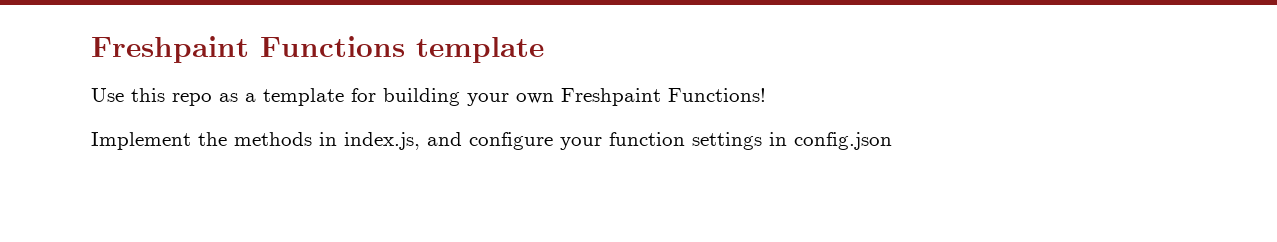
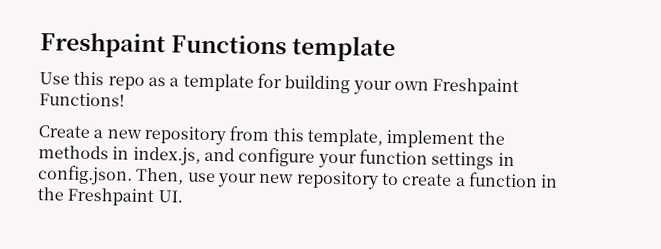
[91,132,191,150] Implement -> [38,125,475,149] Create a new repository from this template, implement
[794,132,892,150] config.json -> [37,165,559,190] [37,187,183,207] config.json. Then, use your new repository to create a function in the Freshpaint UI.

